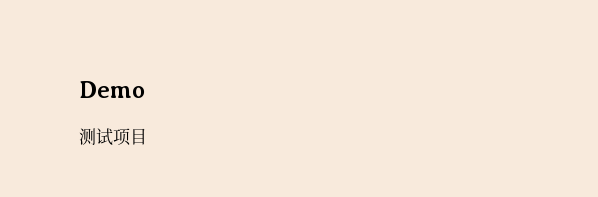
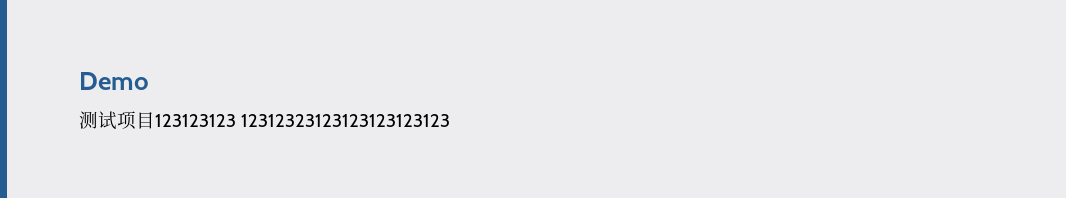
(147, 136) none -> [155,114,450,127] 123123123 12312323123123123123123

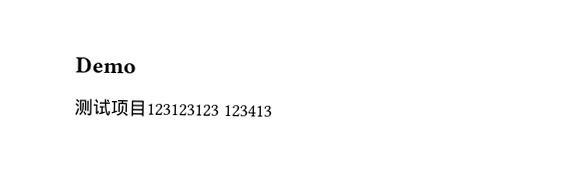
[240,114,450,127] 12312323123123123123123 -> [223,104,272,118] 123413

